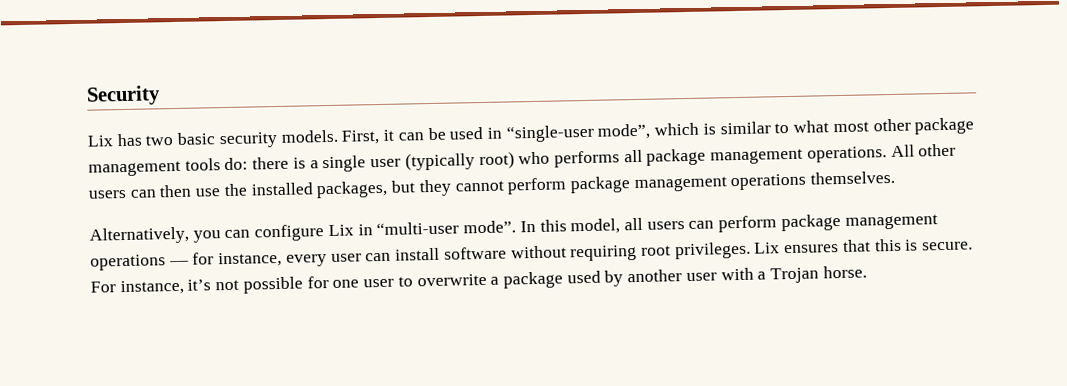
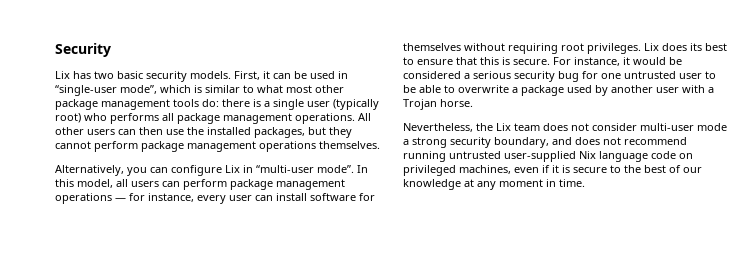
(507, 253) none -> [359,193,375,201] [403,43,461,51] for themselves
[784,244,840,254] ensures -> [662,43,727,51] [403,57,453,65] does its best to ensure
[187,276,303,294] it’s not possible -> [623,57,682,65] [403,71,579,82] it would be considered a serious security bug
(360, 283) none -> [624,71,676,79] untrusted
(413, 281) none -> [403,85,455,93] be able to
(867, 272) none -> [403,123,727,132] [403,137,687,148] [403,151,693,162] [403,165,702,176] [403,179,585,190] // Nevertheless, the Lix team does not consider multi-user mode a strong security boundary, and does not recommend running untrusted user-supplied Nix language code on privileged machines, even if it is secure to the best of our knowledge at any moment in time.

